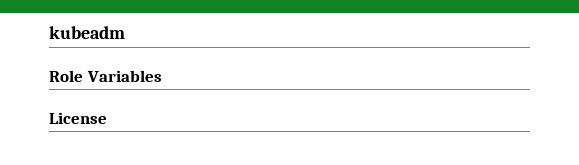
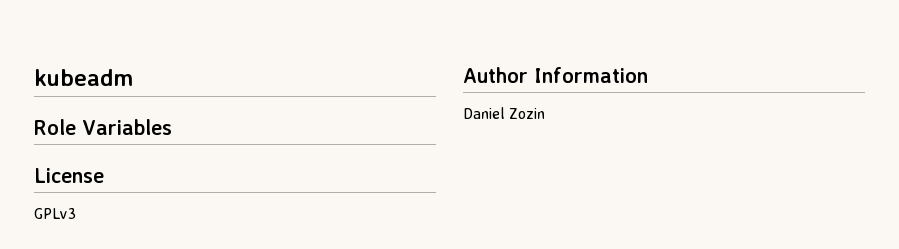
(107, 118) none -> [34,208,76,219] [463,67,648,83] [463,107,546,119] // GPLv3 // Author Information // Daniel Zozin

